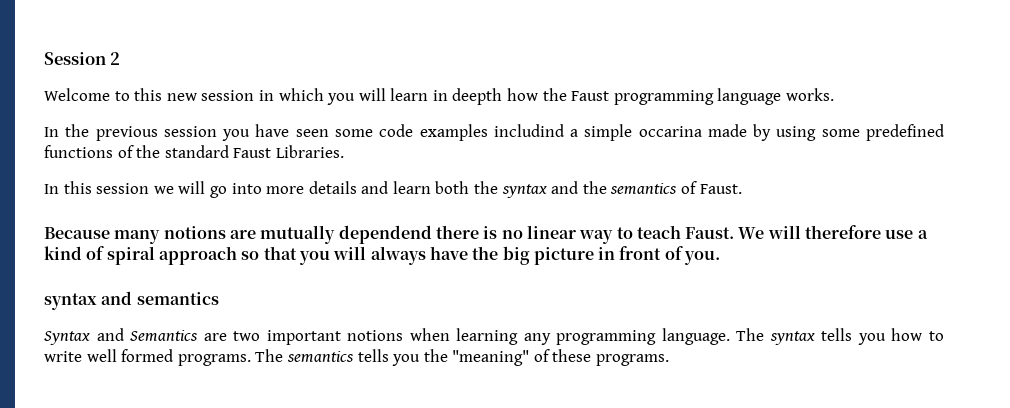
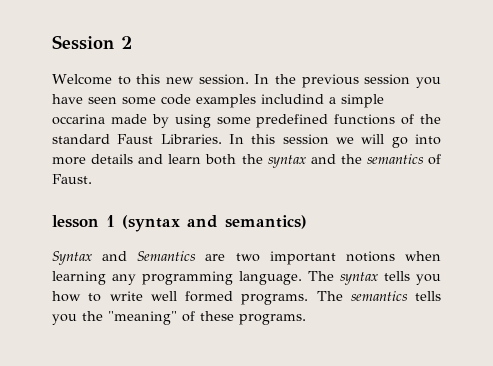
[201,88,835,105] session in which you will learn in deepth how the Faust programming language works. // -> [198,74,249,85] session.
(344, 151) // -> (222, 139) none
[44,225,928,244] [44,246,721,265] [44,291,219,310] Because many notions are mutually dependend there is no linear way to teach Faust. We will therefore use a kind of spiral approach so that you will always have the big picture in front of you. // syntax and semantics -> [52,215,307,232] lesson 1 (syntax and semantics)

